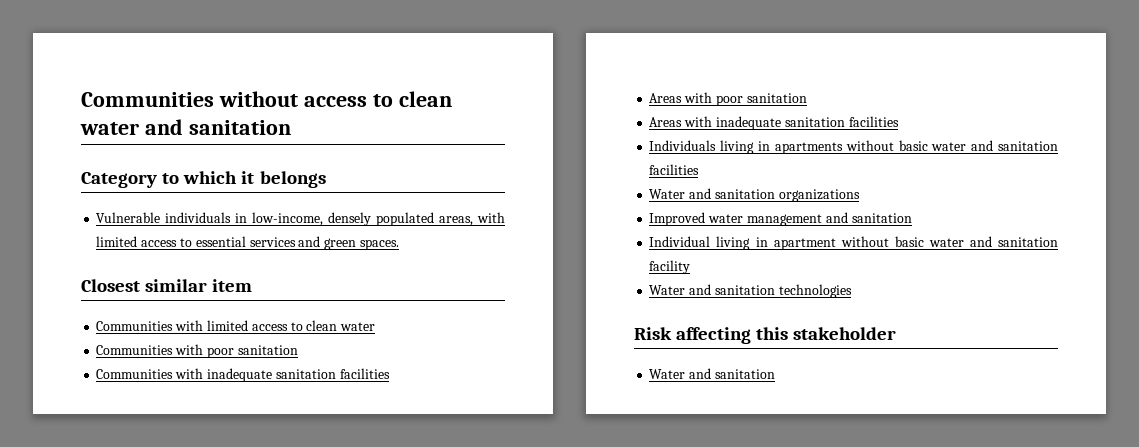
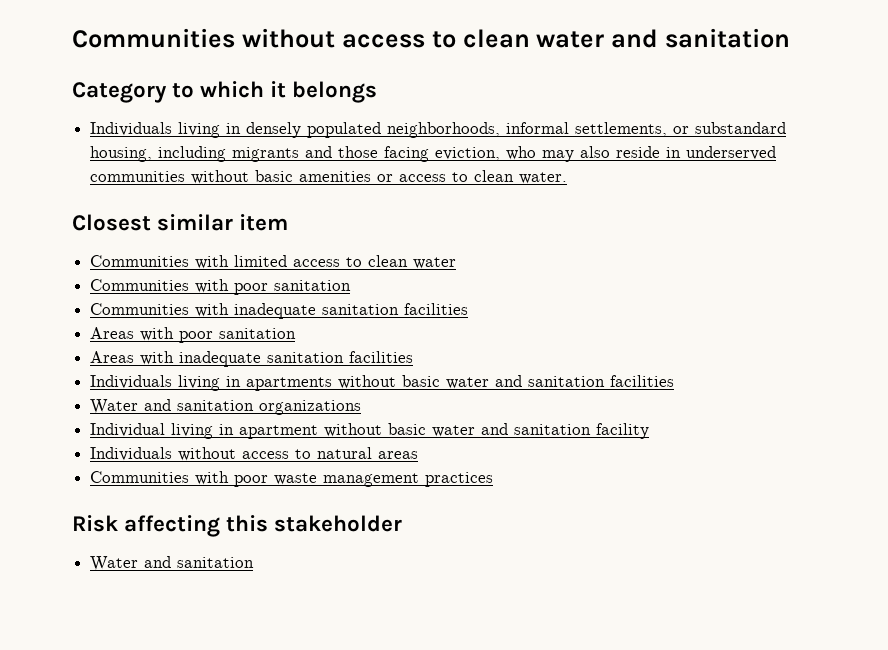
[96,212,505,226] [96,236,399,250] Vulnerable individuals in low-income, densely populated areas, with limited access to essential services and green spaces. -> [90,122,787,138] [90,146,777,162] [90,170,568,184] Individuals living in densely populated neighborhoods, informal settlements, or substandard housing, including migrants and those facing eviction, who may also reside in underserved communities without basic amenities or access to clean water.
[649,212,912,226] // Improved water management and sanitation -> (362, 407) none
[649,284,852,298] Water and sanitation technologies -> [90,447,419,461] [90,471,494,487] Individuals without access to natural areas // Communities with poor waste management practices

